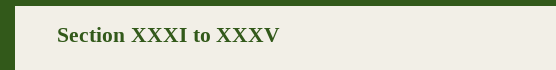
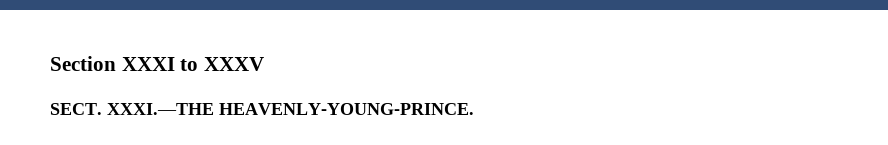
(281, 35) none -> [50,103,474,115] // SECT. XXXI.—THE HEAVENLY-YOUNG-PRINCE.

